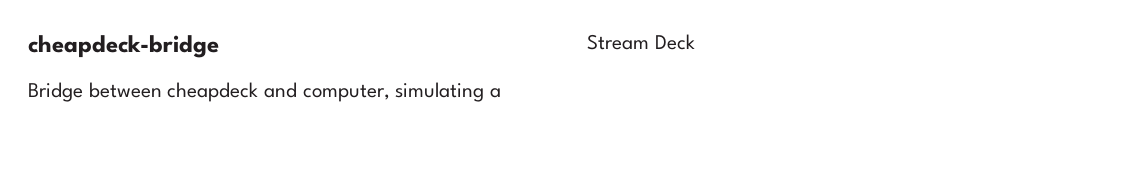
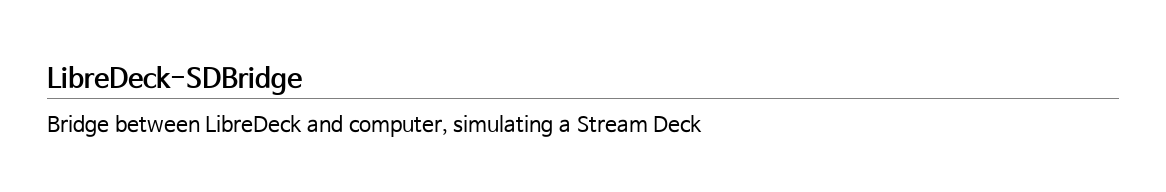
[28,35,219,58] cheapdeck-bridge -> [47,66,302,95] LibreDeck-SDBridge
[167,82,259,102] cheapdeck -> [205,115,303,133] LibreDeck

